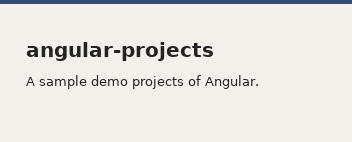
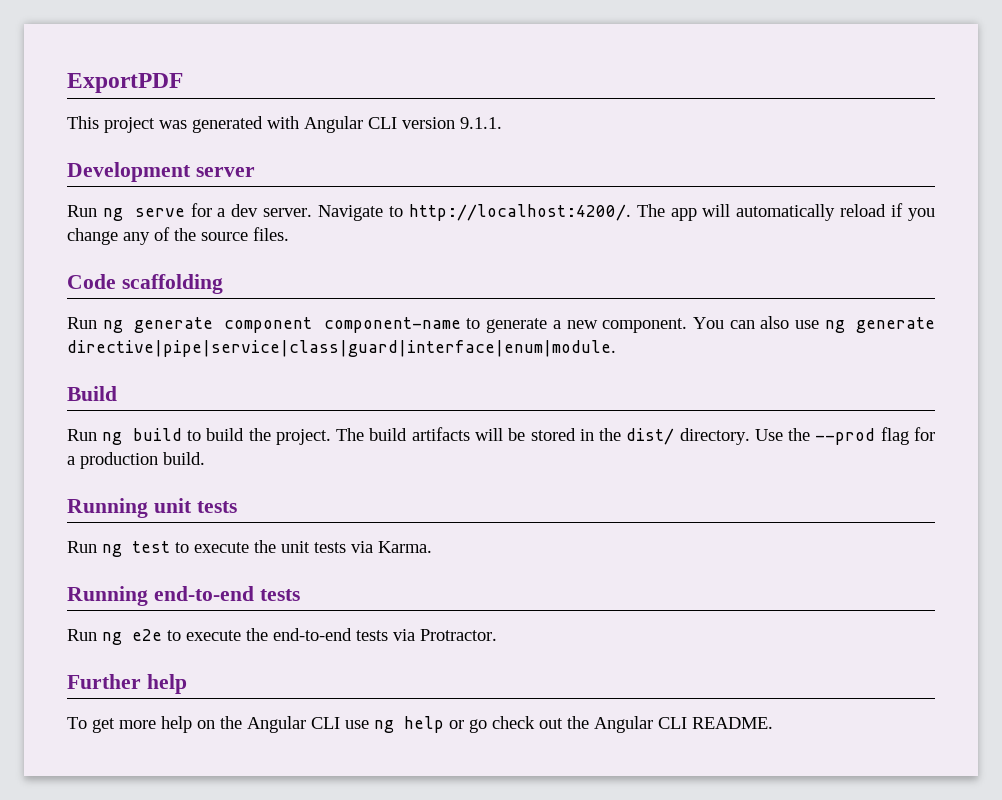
[26,42,214,61] [26,75,259,89] angular-projects // A sample demo projects of Angular. -> [67,73,183,93] [67,116,502,133] [67,162,255,182] [67,203,935,221] [67,227,289,245] [67,274,223,294] [67,316,936,333] [67,340,616,357] [67,386,117,401] [67,427,935,445] [67,452,205,469] [67,498,237,518] [67,540,432,557] [67,586,300,606] [67,628,497,645] [67,674,187,694] [67,716,773,733] ExportPDF // This project was generated with Angular CLI version 9.1.1. // Development server // Run ng serve for a dev server. Navigate to http://localhost:4200/. The app will automatically reload if you change any of the source files. // Code scaffolding // Run ng generate component component-name to generate a new component. You can also use ng generate directive|pipe|service|class|guard|interface|enum|module. // Build // Run ng build to build the project. The build artifacts will be stored in the dist/ directory. Use the --prod flag for a production build. // Running unit tests // Run ng test to execute the unit tests via Karma. // Running end-to-end tests // Run ng e2e to execute the end-to-end tests via Protractor. // Further help // To get more help on the Angular CLI use ng help or go check out the Angular CLI README.

